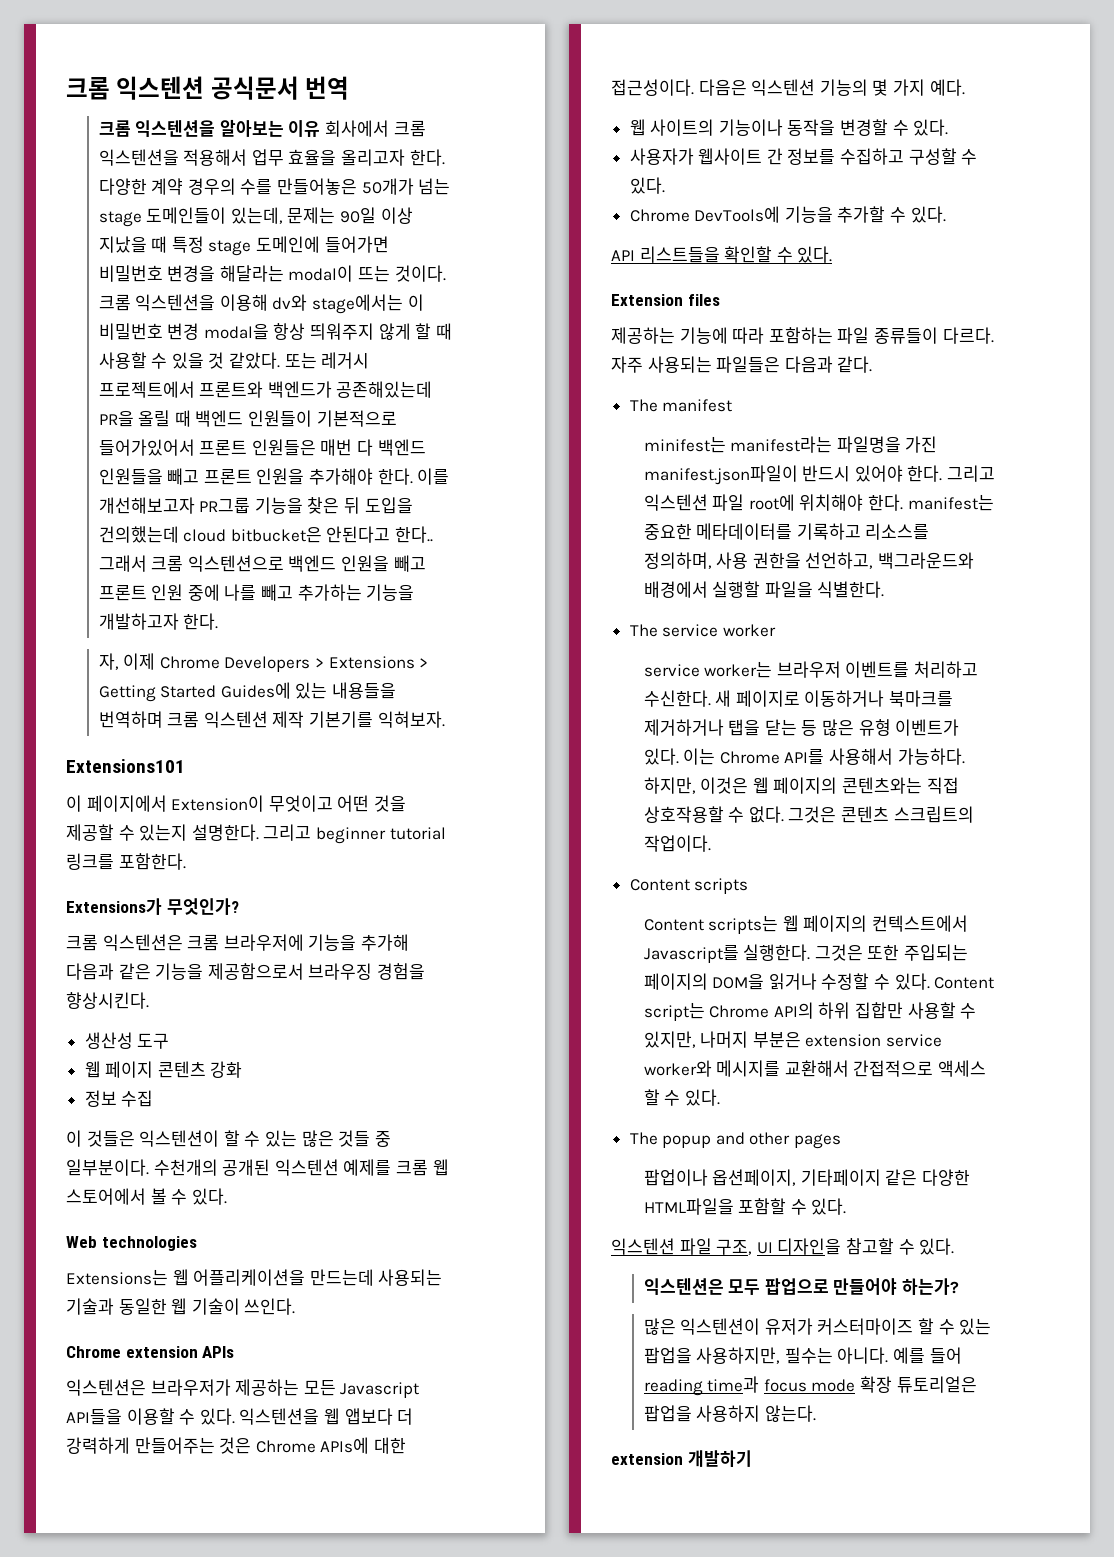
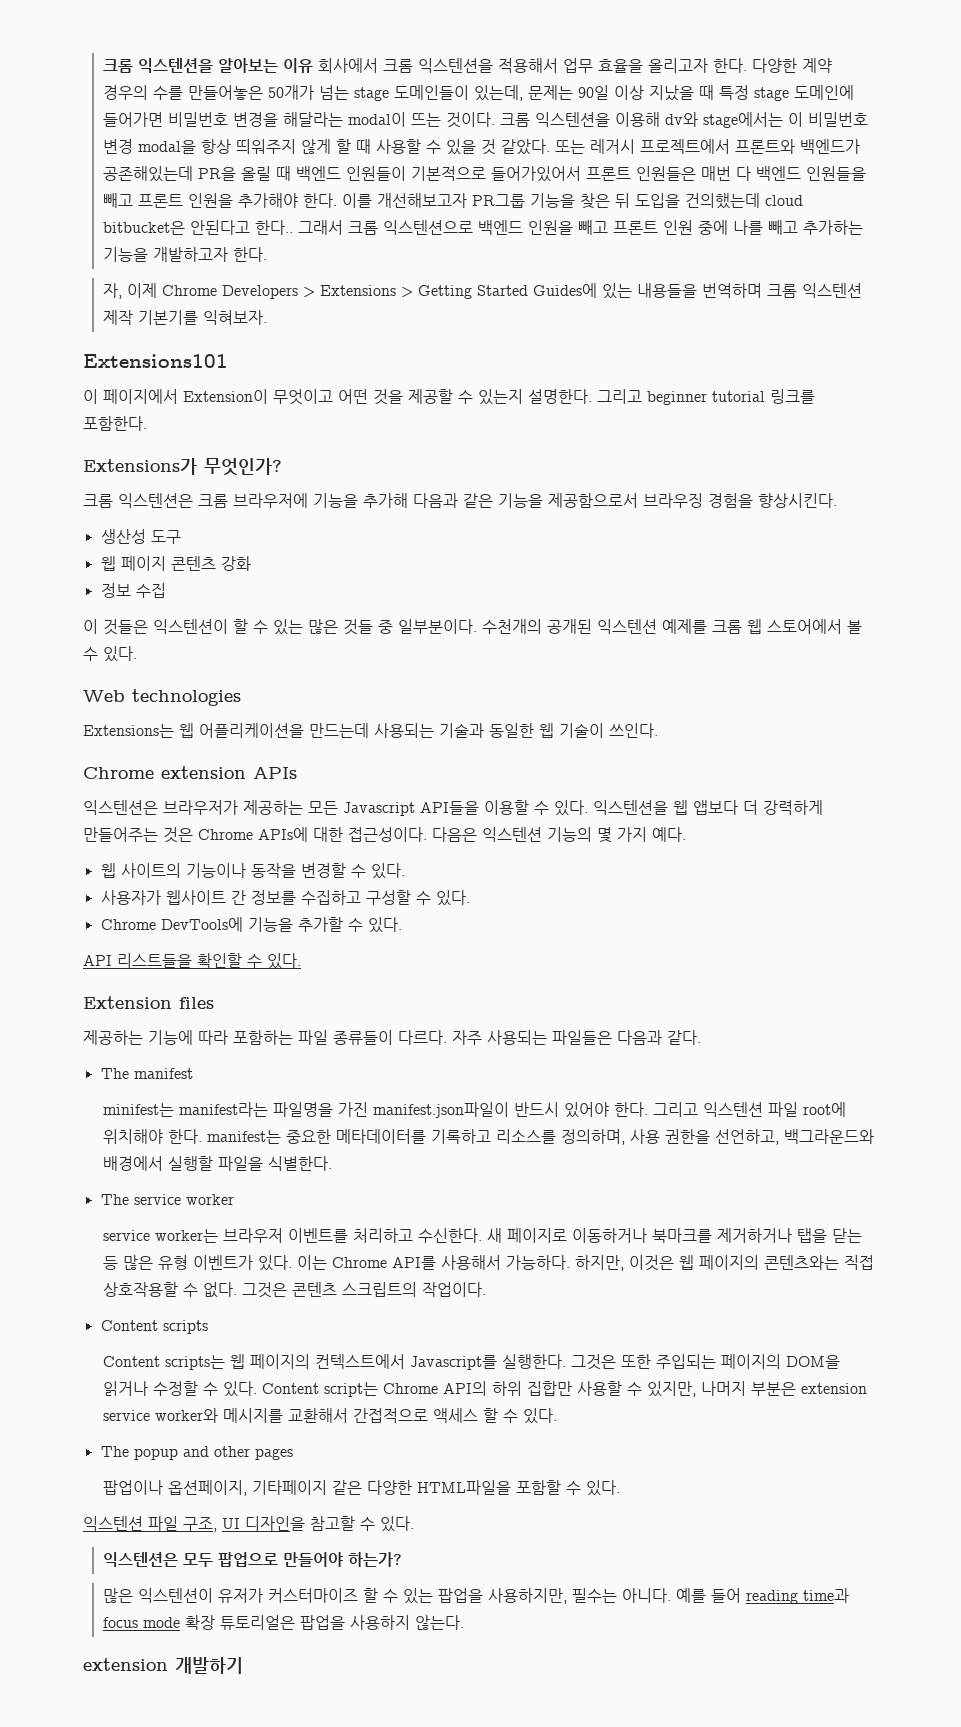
[66,76,350,100] [98,120,131,137] 크롬 익스텐션 공식문서 번역 // 크롬 -> [103,59,134,73] 크롬

